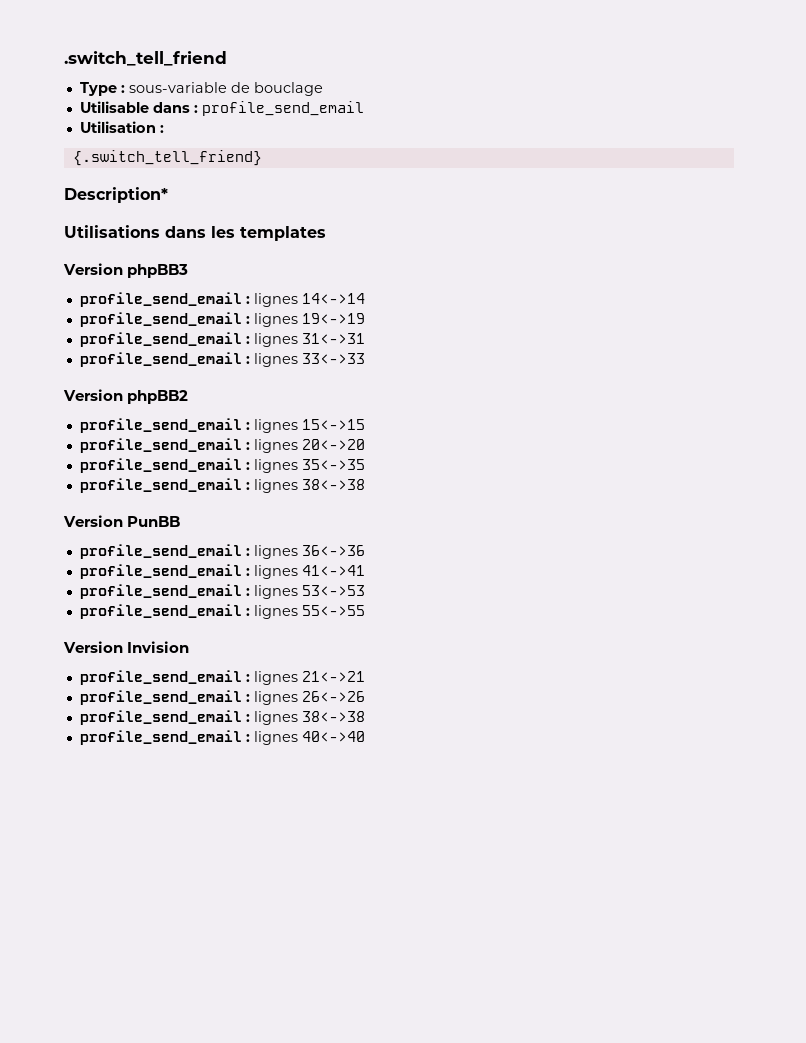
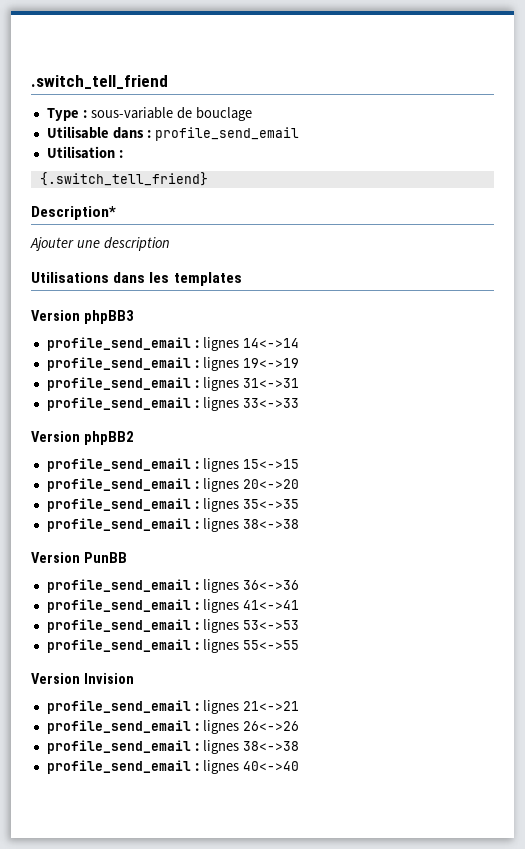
(168, 195) none -> [30,237,170,251] // Ajouter une description

